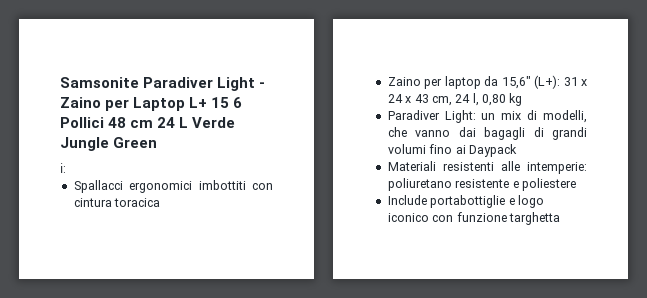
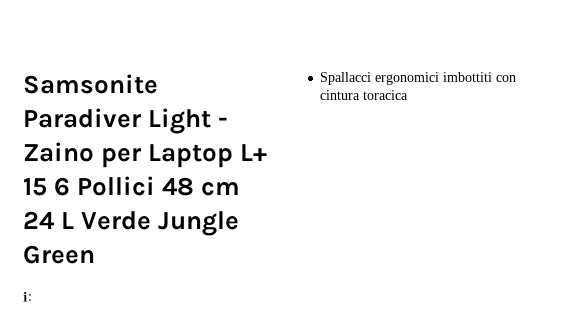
[387,75,587,89] [387,93,523,106] [387,110,587,123] [387,127,587,140] [387,144,517,157] [387,161,587,174] [387,178,576,191] [387,195,544,208] [387,212,560,225] // Zaino per laptop da 15,6" (L+): 31 x 24 x 43 cm, 24 l, 0,80 kg // Paradiver Light: un mix di modelli, che vanno dai bagagli di grandi volumi fino ai Daypack // Materiali resistenti alle intemperie: poliuretano resistente e poliestere // Include portabottiglie e logo iconico con funzione targhetta -> (409, 95) none

